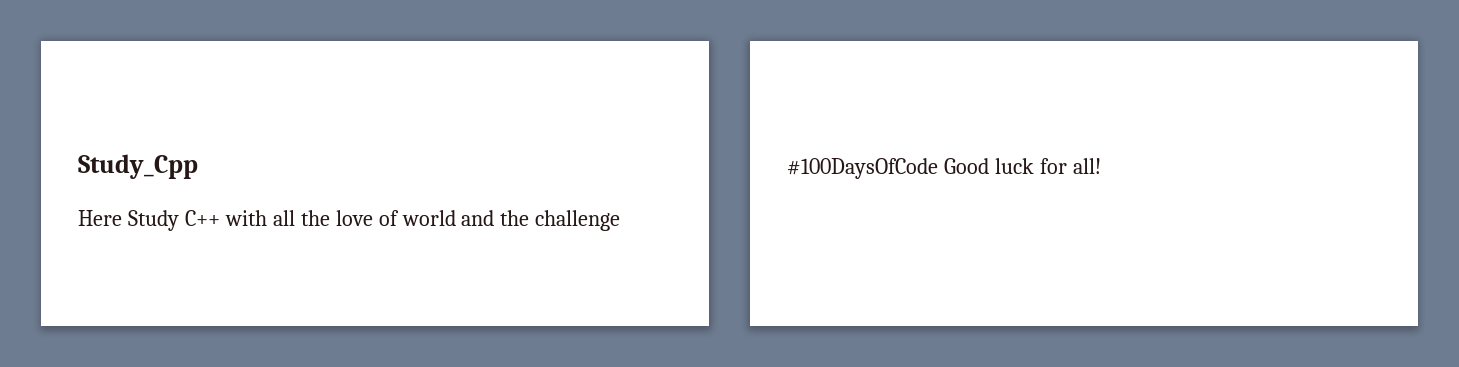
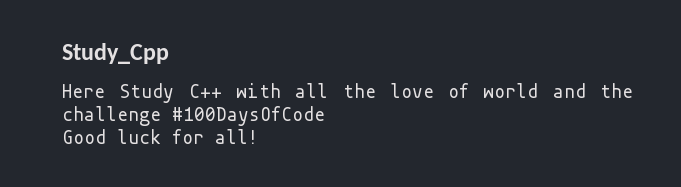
(938, 168) none -> (325, 116) //

